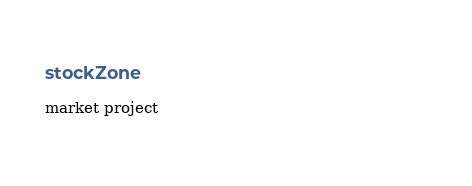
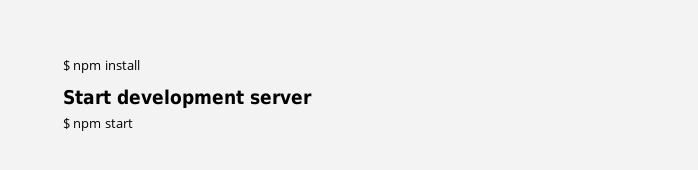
[45,66,141,79] [45,101,158,116] stockZone // market project -> [63,60,140,73] [63,89,312,108] [63,118,133,131] $ npm install // Start development server // $ npm start

